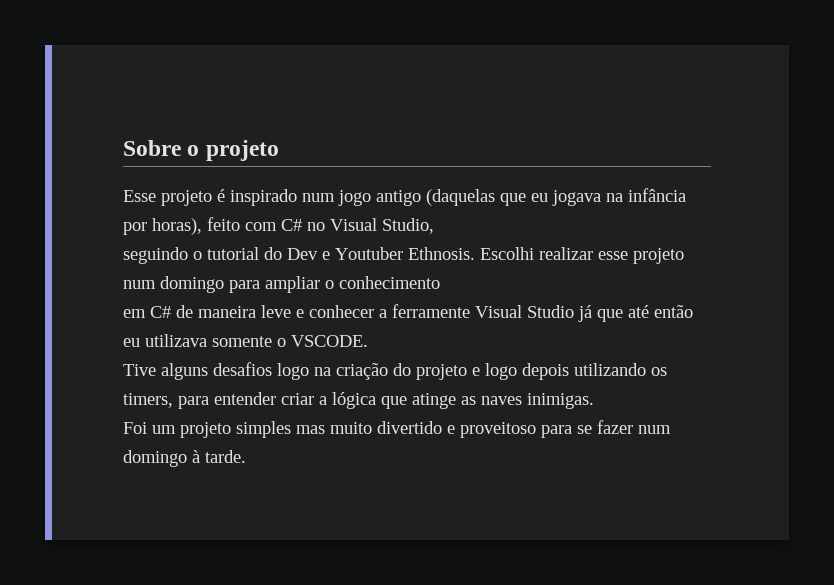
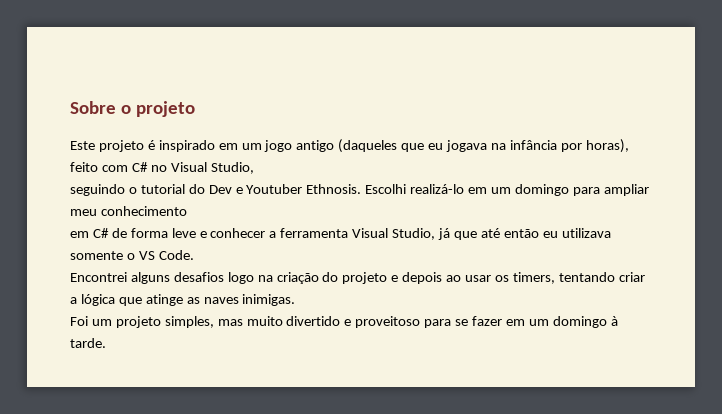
[123,190,156,202] Esse -> [70,141,95,150] Este
[302,193,335,202] num -> [218,143,262,150] em um
[426,189,495,206] (daquelas -> [338,139,398,153] (daqueles
[539,247,684,264] [123,280,156,289] realizar esse projeto num -> [410,184,512,194] realizá-lo em um
[325,280,334,289] o -> [70,209,97,216] meu
[198,306,256,318] maneira -> [130,228,168,238] forma
[392,304,574,318] ferramente Visual Studio -> [280,228,436,240] ferramenta Visual Studio,
[291,335,368,347] [123,364,156,376] VSCODE. // Tive -> [138,250,194,260] [70,272,127,282] VS Code. // Encontrei
[485,363,667,380] [123,392,276,409] logo depois utilizando os timers, para entender -> [402,272,615,284] depois ao usar os timers, tentando
[236,421,291,438] simples -> [164,316,214,328] simples,
[638,425,671,434] num -> [505,319,549,326] em um

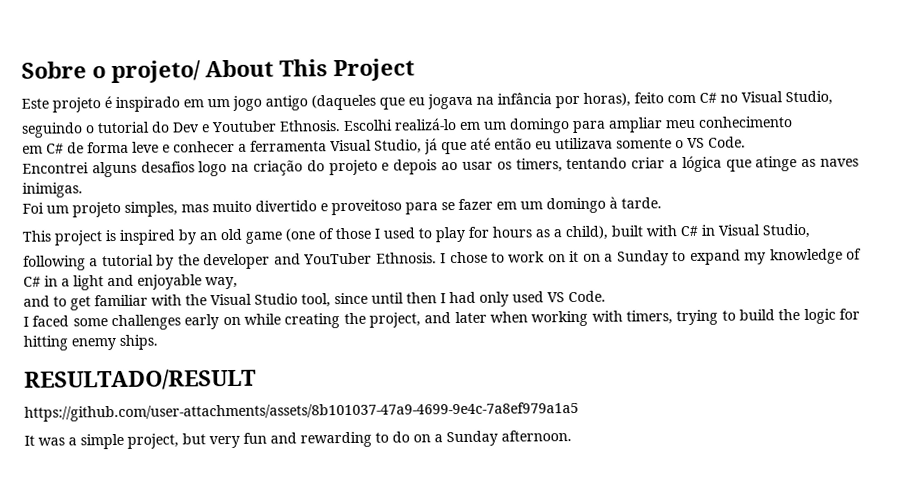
[135,101,195,117] projeto -> [111,58,415,84] projeto/ About This Project
(106, 343) none -> [22,223,810,246] [23,248,863,271] [23,274,238,291] [23,290,606,311] [23,308,861,331] [23,334,158,351] [24,368,257,391] [24,401,579,422] [24,430,572,450] // This project is inspired by an old game (one of those I used to play for hours as a child), built with C# in Visual Studio, // following a tutorial by the developer and YouTuber Ethnosis. I chose to work on it on a Sunday to expand my knowledge of C# in a light and enjoyable way, // and to get familiar with the Visual Studio tool, since until then I had only used VS Code. // I faced some challenges early on while creating the project, and later when working with timers, trying to build the logic for hitting enemy ships. // RESULTADO/RESULT // https://github.com/user-attachments/assets/8b101037-47a9-4699-9e4c-7a8ef979a1a5 // It was a simple project, but very fun and rewarding to do on a Sunday afternoon.

